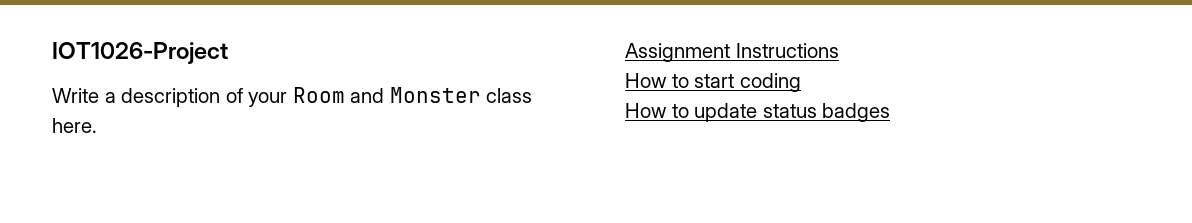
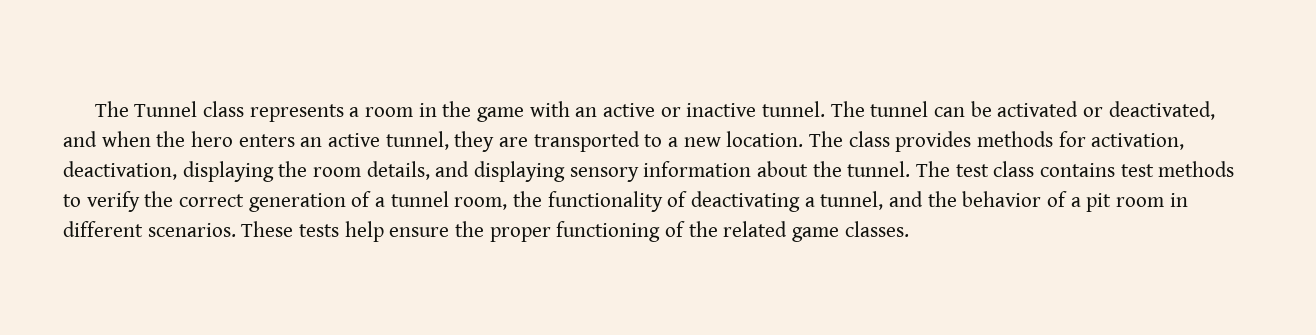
[52,42,228,64] [52,87,533,107] [52,118,97,133] [625,43,839,62] [625,73,801,92] [625,103,891,122] IOT1026-Project // Write a description of your Room and Monster class here. // Assignment Instructions // How to start coding // How to update status badges -> [94,101,1215,122] [63,131,1185,152] [63,161,1235,182] [63,191,1188,212] [63,221,909,242] The Tunnel class represents a room in the game with an active or inactive tunnel. The tunnel can be activated or deactivated, and when the hero enters an active tunnel, they are transported to a new location. The class provides methods for activation, deactivation, displaying the room details, and displaying sensory information about the tunnel. The test class contains test methods to verify the correct generation of a tunnel room, the functionality of deactivating a tunnel, and the behavior of a pit room in different scenarios. These tests help ensure the proper functioning of the related game classes.

